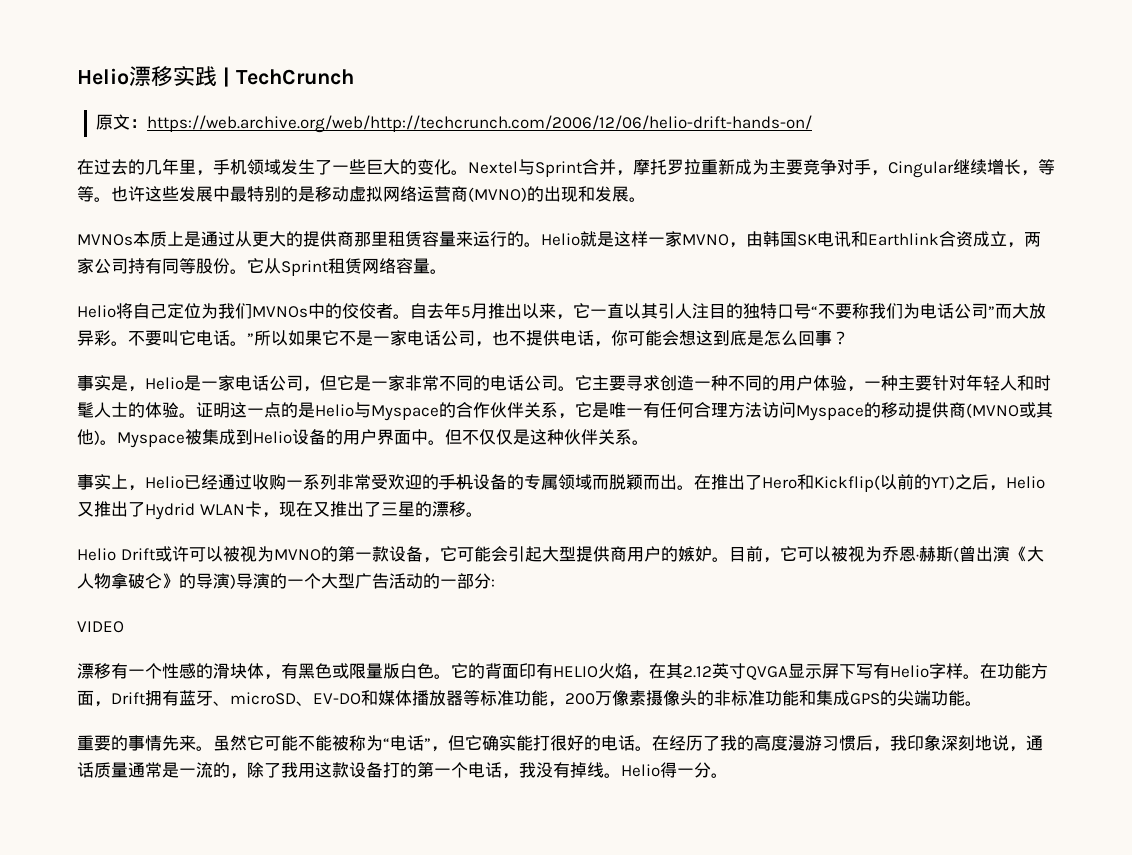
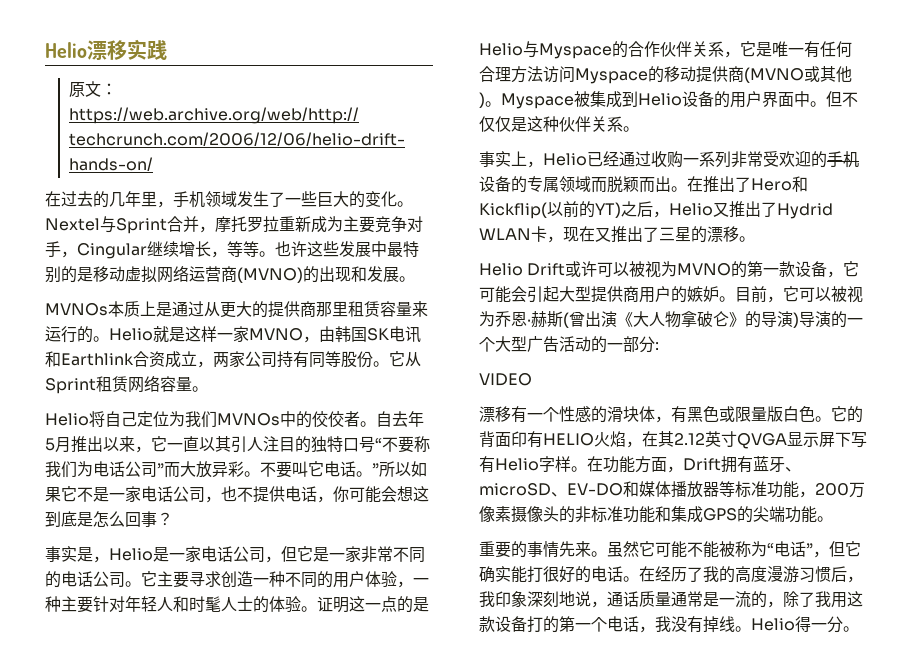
[222,67,354,87] | TechCrunch -> (167, 50) none

